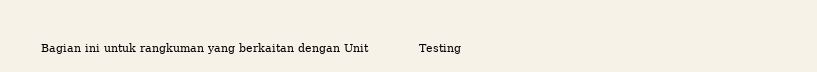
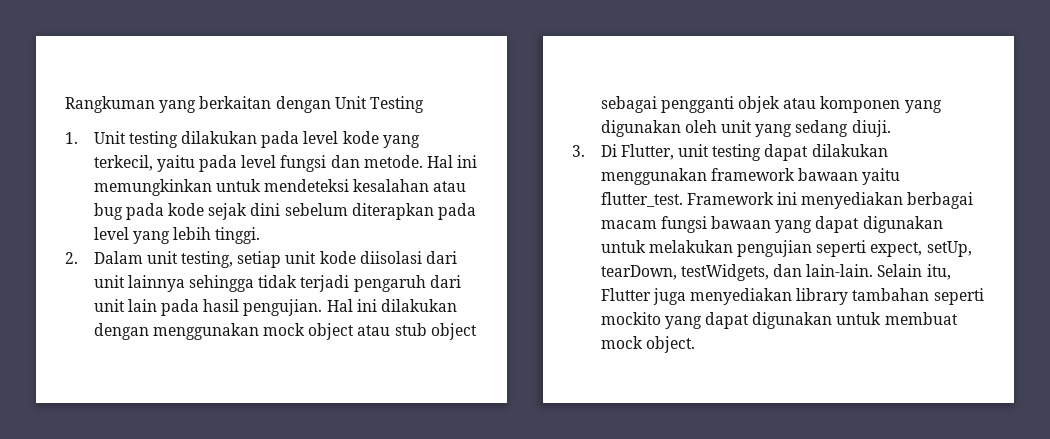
[41,43,204,54] Bagian ini untuk rangkuman -> [65,96,155,113] Rangkuman
(461, 49) none -> [65,131,420,148] [93,155,478,172] [93,179,467,196] [93,203,476,220] [93,227,261,244] [65,251,457,268] [93,275,461,292] [93,299,457,316] [93,323,477,340] [600,96,942,113] [600,120,891,137] [572,144,888,161] [600,168,901,185] [600,192,974,209] [600,216,943,233] [600,240,972,257] [600,264,951,281] [600,288,984,305] [600,312,958,329] [600,336,695,353] // 1. Unit testing dilakukan pada level kode yang terkecil, yaitu pada level fungsi dan metode. Hal ini memungkinkan untuk mendeteksi kesalahan atau bug pada kode sejak dini sebelum diterapkan pada level yang lebih tinggi. // 2. Dalam unit testing, setiap unit kode diisolasi dari unit lainnya sehingga tidak terjadi pengaruh dari unit lain pada hasil pengujian. Hal ini dilakukan dengan menggunakan mock object atau stub object sebagai pengganti objek atau komponen yang digunakan oleh unit yang sedang diuji. // 3. Di Flutter, unit testing dapat dilakukan menggunakan framework bawaan yaitu flutter_test. Framework ini menyediakan berbagai macam fungsi bawaan yang dapat digunakan untuk melakukan pengujian seperti expect, setUp, tearDown, testWidgets, dan lain-lain. Selain itu, Flutter juga menyediakan library tambahan seperti mockito yang dapat digunakan untuk membuat mock object.

